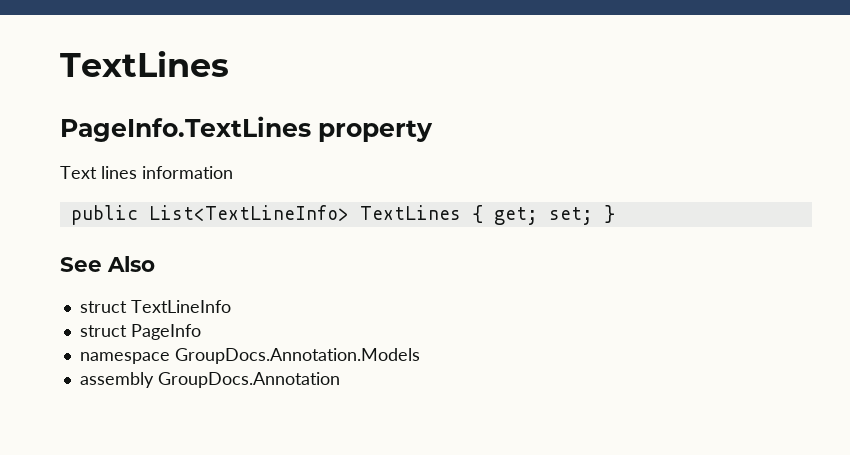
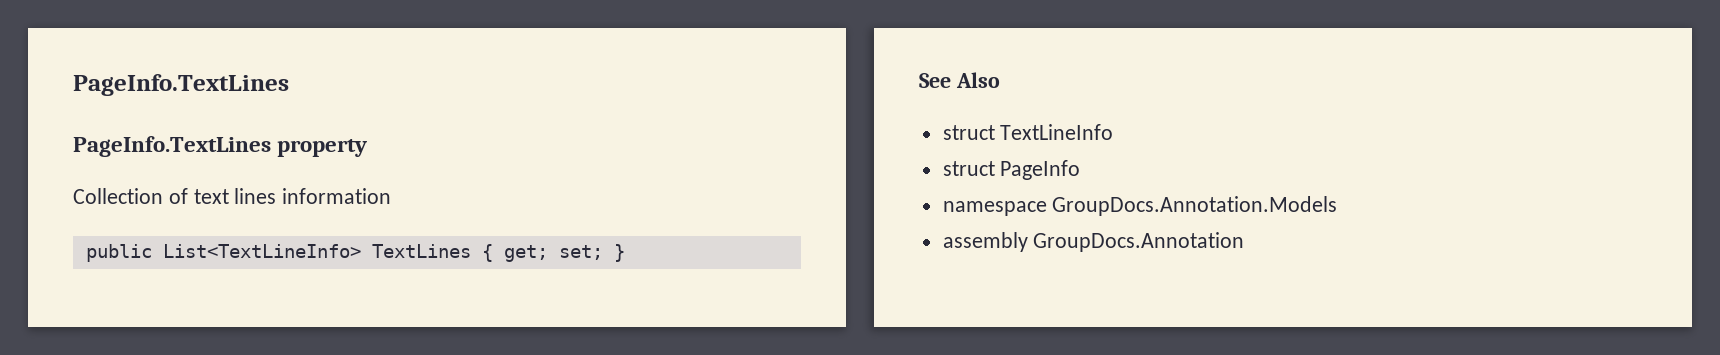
[60,51,229,77] TextLines -> [73,74,289,96] PageInfo.TextLines
[60,166,97,179] Text -> [73,188,229,204] Collection of text

